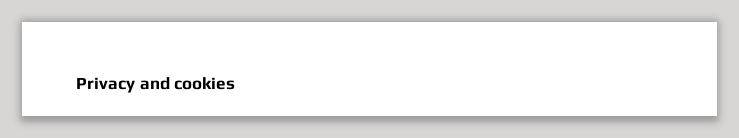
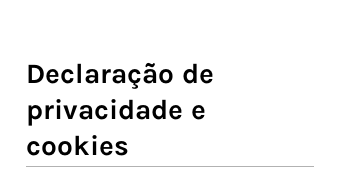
[76,77,170,93] Privacy and -> [26,62,214,90] [26,99,206,126] Declaração de privacidade e

